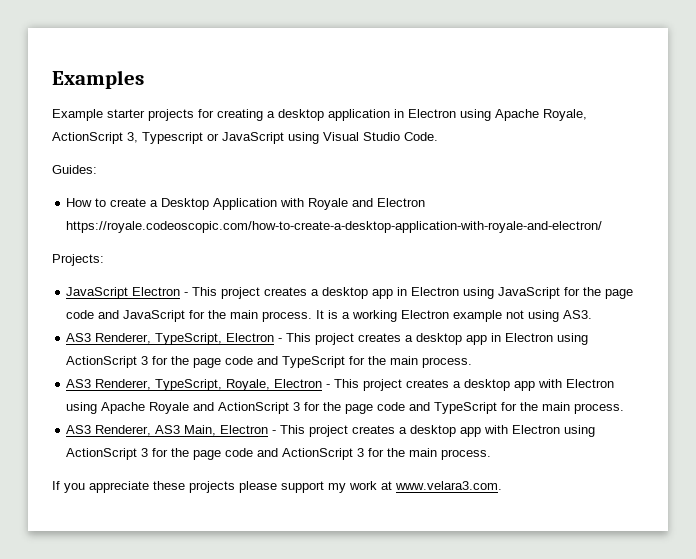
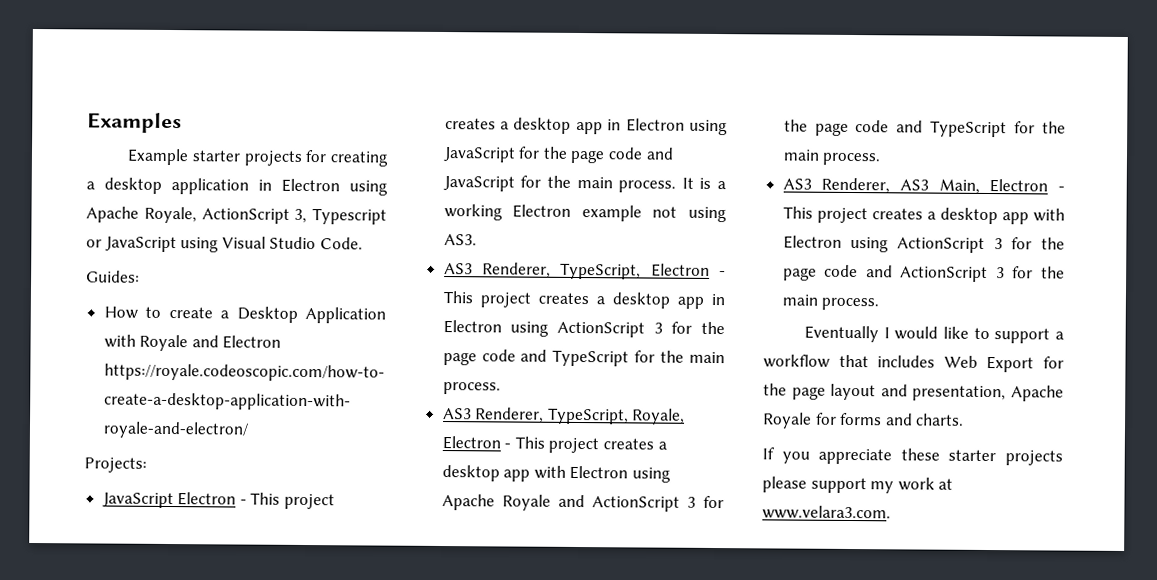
(492, 454) none -> [804,325,1064,344] [763,354,1064,373] [763,383,1064,402] [762,412,965,429] // Eventually I would like to support a workflow that includes Web Export for the page layout and presentation, Apache Royale for forms and charts.
(185, 485) none -> [948,449,997,462] starter

